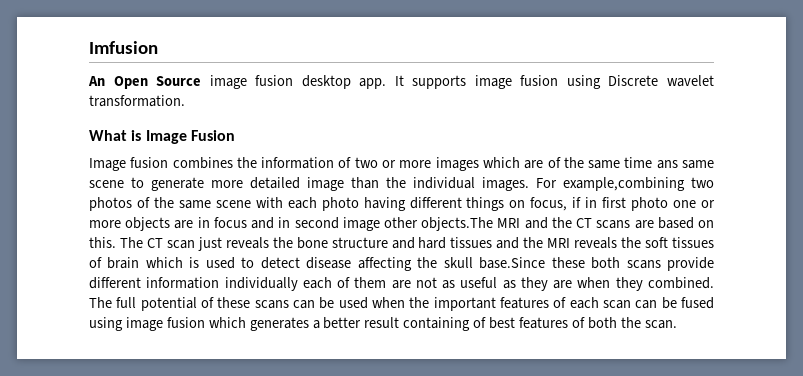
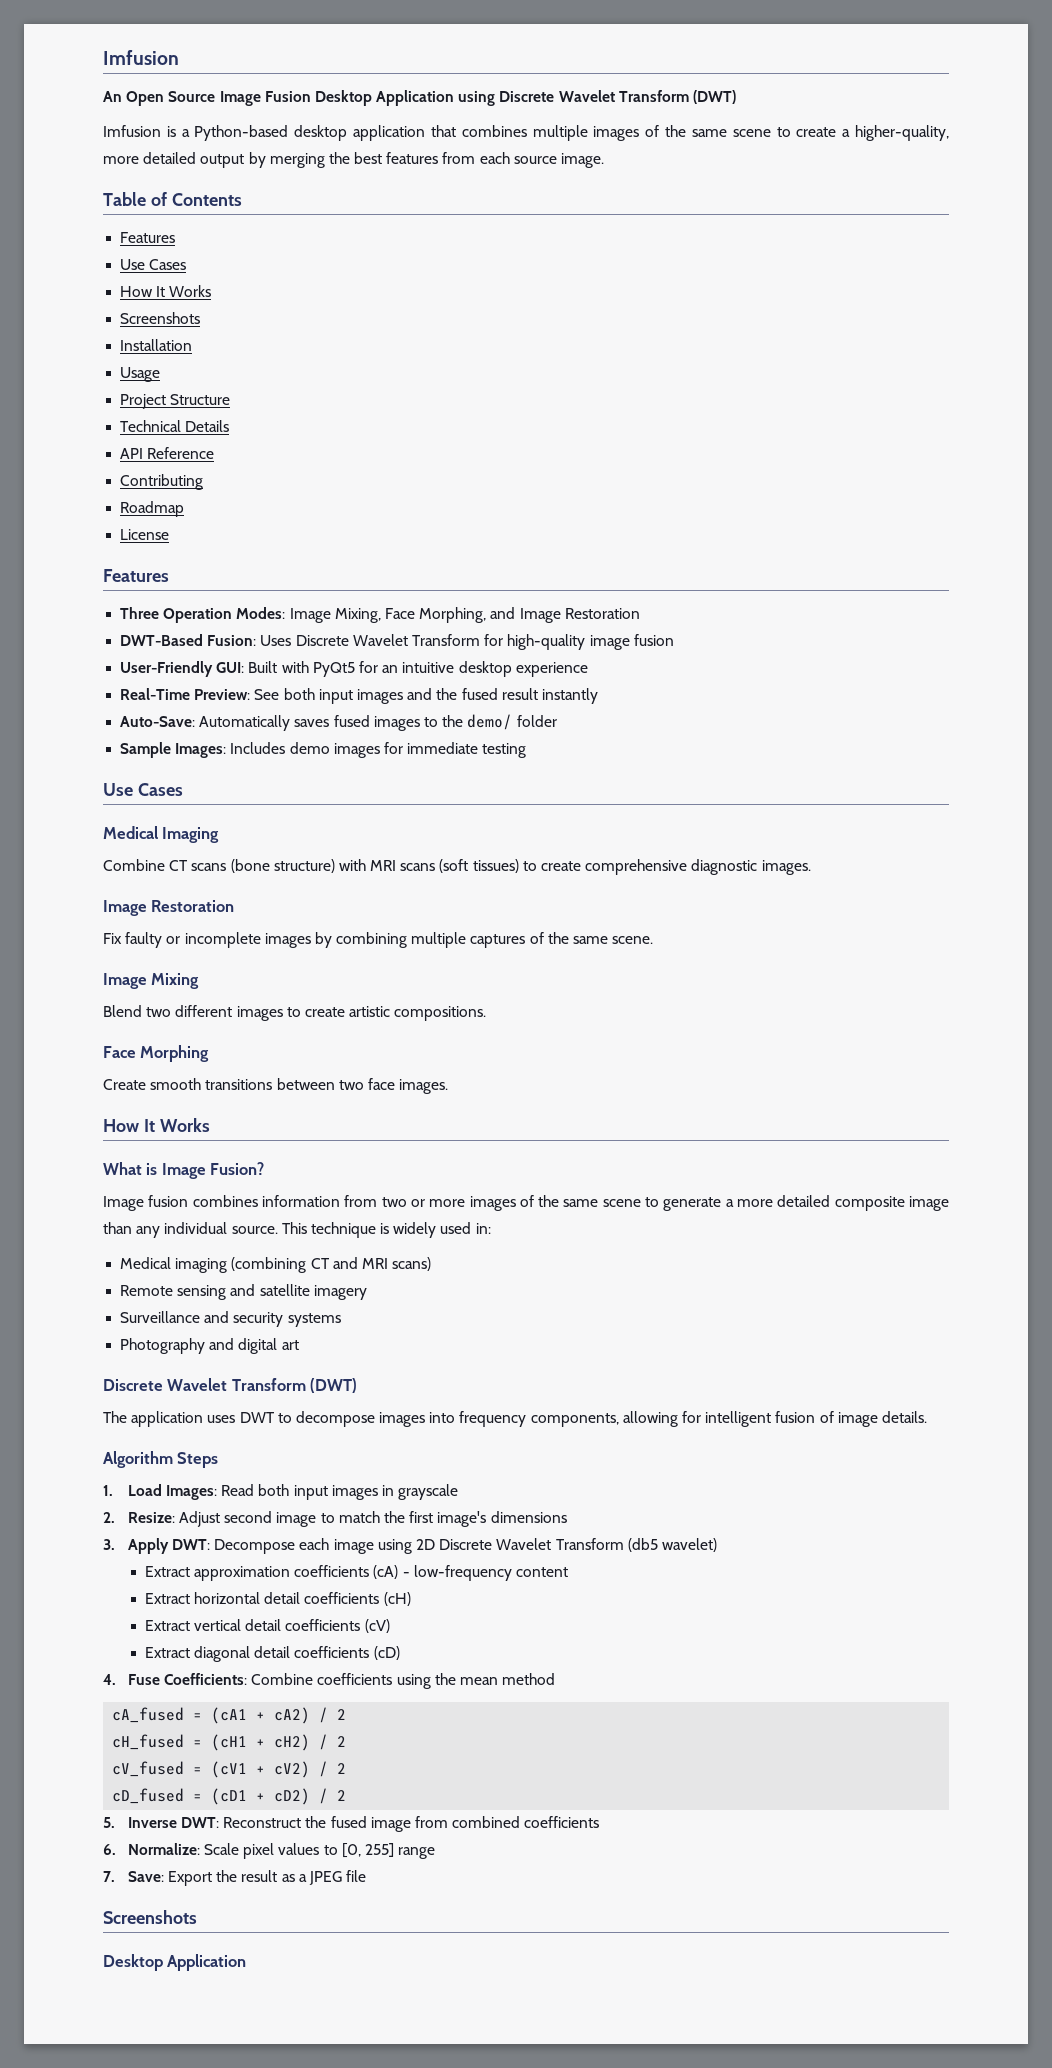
[209,75,715,89] [89,95,185,107] image fusion desktop app. It supports image fusion using Discrete wavelet transformation. -> [219,90,737,106] [103,125,950,141] [103,152,605,168] [103,192,242,206] [120,232,176,243] [120,259,187,270] [120,285,212,297] [120,312,201,324] [120,339,193,351] [120,367,161,382] [120,394,231,409] [120,420,230,432] [120,447,215,459] [120,474,204,490] [120,501,185,517] [120,529,170,540] [103,569,169,582] [120,607,640,623] [120,634,674,650] [120,661,588,677] [120,688,598,704] [120,714,557,731] [120,742,527,758] [103,783,183,796] [103,826,220,843] [103,859,811,875] [103,900,235,916] [103,932,654,948] [103,973,200,989] [103,1005,487,1021] [103,1045,210,1062] [103,1078,449,1094] [103,1118,210,1132] Image Fusion Desktop Application using Discrete Wavelet Transform (DWT) // Imfusion is a Python-based desktop application that combines multiple images of the same scene to create a higher-quality, more detailed output by merging the best features from each source image. // Table of Contents // Features // Use Cases // How It Works // Screenshots // Installation // Usage // Project Structure // Technical Details // API Reference // Contributing // Roadmap // License // Features // Three Operation Modes: Image Mixing, Face Morphing, and Image Restoration // DWT-Based Fusion: Uses Discrete Wavelet Transform for high-quality image fusion // User-Friendly GUI: Built with PyQt5 for an intuitive desktop experience // Real-Time Preview: See both input images and the fused result instantly // Auto-Save: Automatically saves fused images to the demo/ folder // Sample Images: Includes demo images for immediate testing // Use Cases // Medical Imaging // Combine CT scans (bone structure) with MRI scans (soft tissues) to create comprehensive diagnostic images. // Image Restoration // Fix faulty or incomplete images by combining multiple captures of the same scene. // Image Mixing // Blend two different images to create artistic compositions. // Face Morphing // Create smooth transitions between two face images. // How It Works
[190,130,235,141] Fusion -> [210,1162,265,1175] Fusion?
[236,157,352,169] the information of -> [261,1195,378,1207] information from
[482,157,714,169] which are of the same time ans same -> [519,1195,599,1207] of the same
[211,177,300,189] more detailed -> [725,1195,905,1211] a more detailed composite
[386,177,714,191] [89,197,716,211] [89,217,714,231] [89,237,715,251] [89,257,714,271] [89,277,714,291] [89,297,714,311] [89,317,677,331] the individual images. For example,combining two photos of the same scene with each photo having different things on focus, if in first photo one or more objects are in focus and in second image other objects.The MRI and the CT scans are based on this. The CT scan just reveals the bone structure and hard tissues and the MRI reveals the soft tissues of brain which is used to detect disease affecting the skull base.Since these both scans provide different information individually each of them are not as useful as they are when they combined. The full potential of these scans can be used when the important features of each scan can be fused using image fusion which generates a better result containing of best features of both the scan. -> [136,1222,491,1238] [120,1257,432,1273] [120,1284,367,1300] [120,1311,341,1327] [120,1338,299,1354] [103,1378,358,1393] [103,1411,927,1427] [103,1451,219,1468] [103,1484,459,1500] [103,1511,567,1527] [103,1538,717,1554] [144,1565,569,1581] [144,1592,411,1606] [144,1619,390,1633] [144,1646,400,1662] [103,1673,556,1689] [112,1707,347,1724] [112,1734,347,1751] [112,1761,347,1778] [112,1788,347,1805] [103,1816,600,1832] [103,1843,436,1859] [103,1870,367,1886] [103,1910,197,1924] [103,1954,247,1971] any individual source. This technique is widely used in: // Medical imaging (combining CT and MRI scans) // Remote sensing and satellite imagery // Surveillance and security systems // Photography and digital art // Discrete Wavelet Transform (DWT) // The application uses DWT to decompose images into frequency components, allowing for intelligent fusion of image details. // Algorithm Steps // 1. Load Images: Read both input images in grayscale // 2. Resize: Adjust second image to match the first image's dimensions // 3. Apply DWT: Decompose each image using 2D Discrete Wavelet Transform (db5 wavelet) // Extract approximation coefficients (cA) - low-frequency content // Extract horizontal detail coefficients (cH) // Extract vertical detail coefficients (cV) // Extract diagonal detail coefficients (cD) // 4. Fuse Coefficients: Combine coefficients using the mean method // cA_fused = (cA1 + cA2) / 2 // cH_fused = (cH1 + cH2) / 2 // cV_fused = (cV1 + cV2) / 2 // cD_fused = (cD1 + cD2) / 2 // 5. Inverse DWT: Reconstruct the fused image from combined coefficients // 6. Normalize: Scale pixel values to [0, 255] range // 7. Save: Export the result as a JPEG file // Screenshots // Desktop Application

